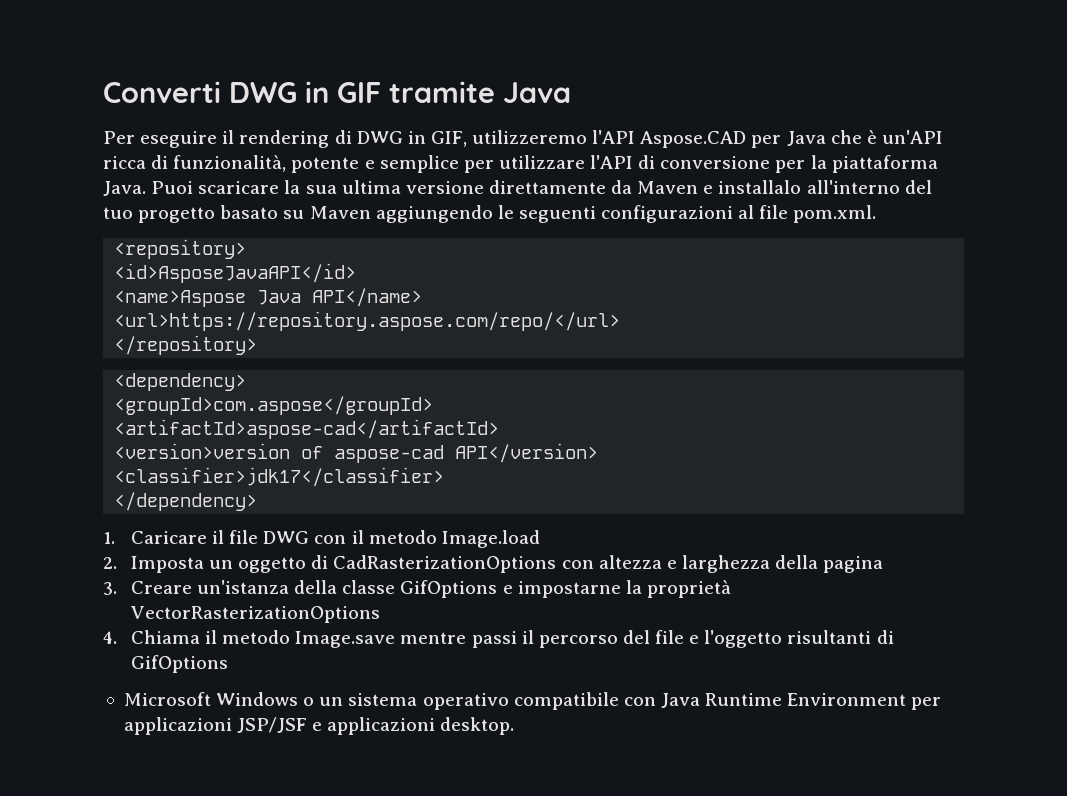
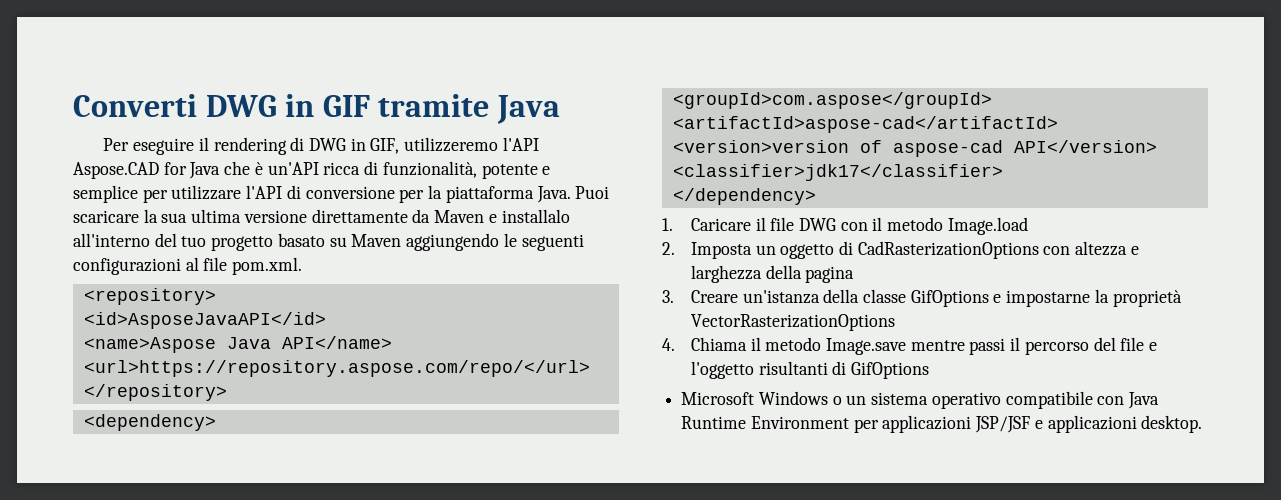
[751,135,782,148] per -> [163,162,187,175] for

